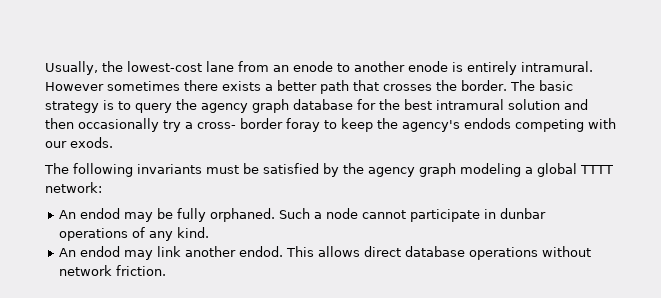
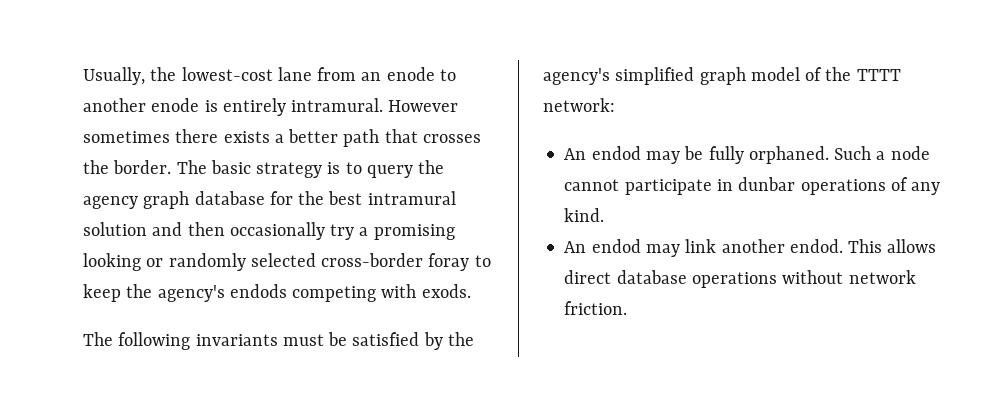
[197,118,283,129] cross- border -> [373,224,455,240] [83,253,424,271] promising looking or randomly selected cross-border
[45,141,67,148] our -> (417, 291) none
[368,163,577,177] agency graph modeling a global -> [543,67,852,85] agency's simplified graph model of the

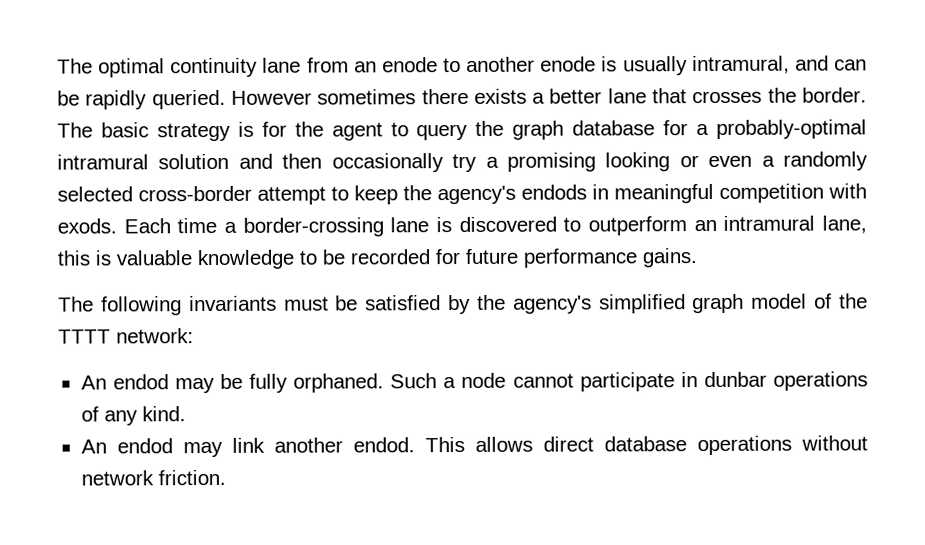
[83,67,273,85] Usually, the lowest-cost -> [57,57,259,78] The optimal continuity
[222,98,384,116] entirely intramural. -> [622,55,867,76] [57,89,226,110] usually intramural, and can be rapidly queried.
[343,129,380,147] path -> [607,88,647,104] lane
(341, 168) none -> [261,121,383,141] for the agent
[83,196,138,209] agency -> (505, 128) none
[298,191,363,205] the best -> [696,119,868,139] a probably-optimal
(164, 262) none -> [708,155,775,168] even a
[428,253,470,271] foray -> [257,186,326,205] attempt
[292,286,377,302] competing -> [592,183,824,204] in meaningful competition
(471, 291) none -> [123,215,867,237] [57,248,697,270] Each time a border-crossing lane is discovered to outperform an intramural lane, this is valuable knowledge to be recorded for future performance gains.

